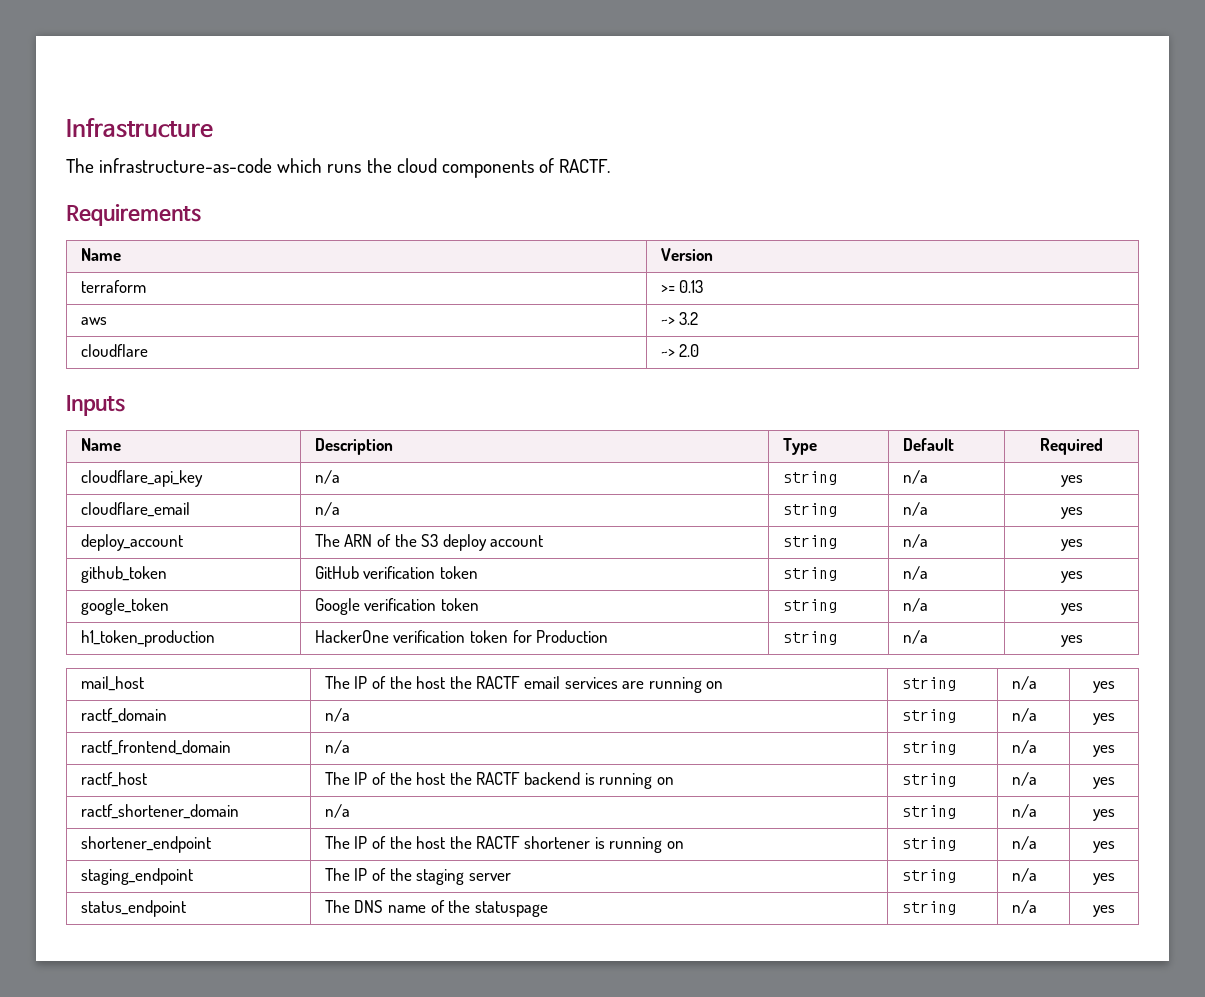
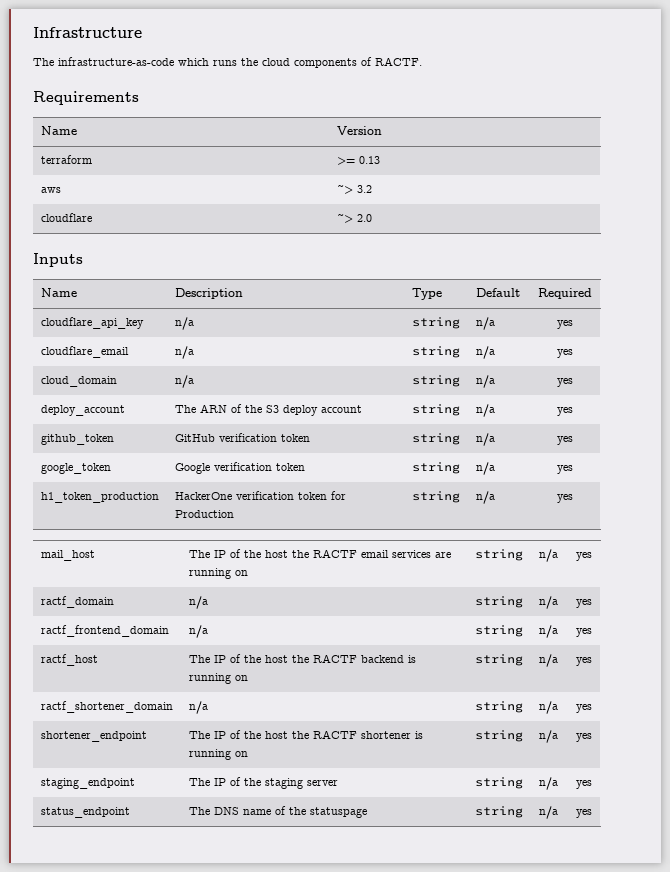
(1083, 513) none -> [40,376,117,387] [174,375,194,388] [411,375,460,387] [475,375,495,388] [557,378,573,387] // cloud_domain | n/a | string | n/a | yes

